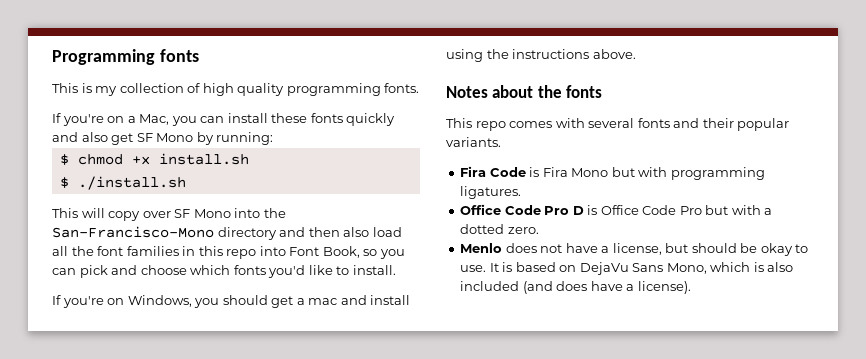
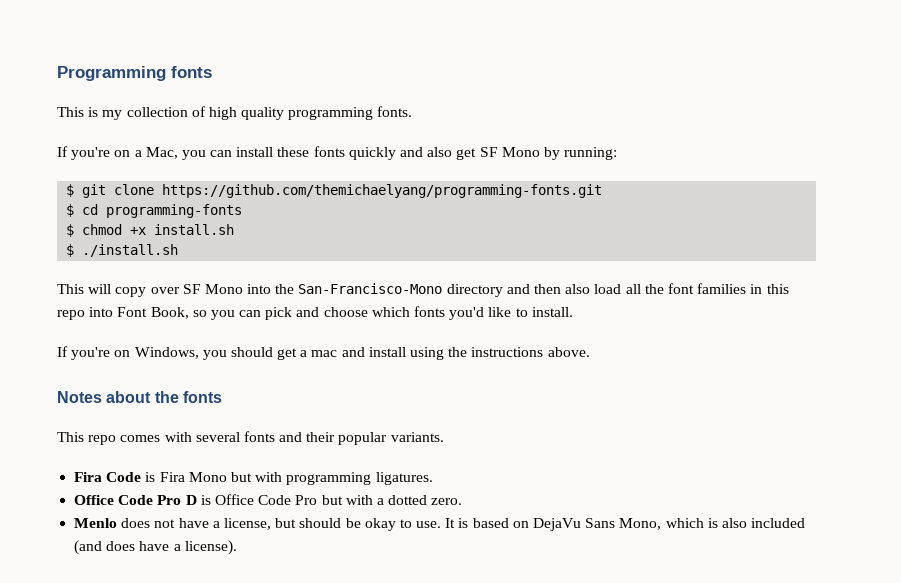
(274, 138) none -> [66,184,603,198] [66,204,243,218] // $ git clone https://github.com/themichaelyang/programming-fonts.git // $ cd programming-fonts

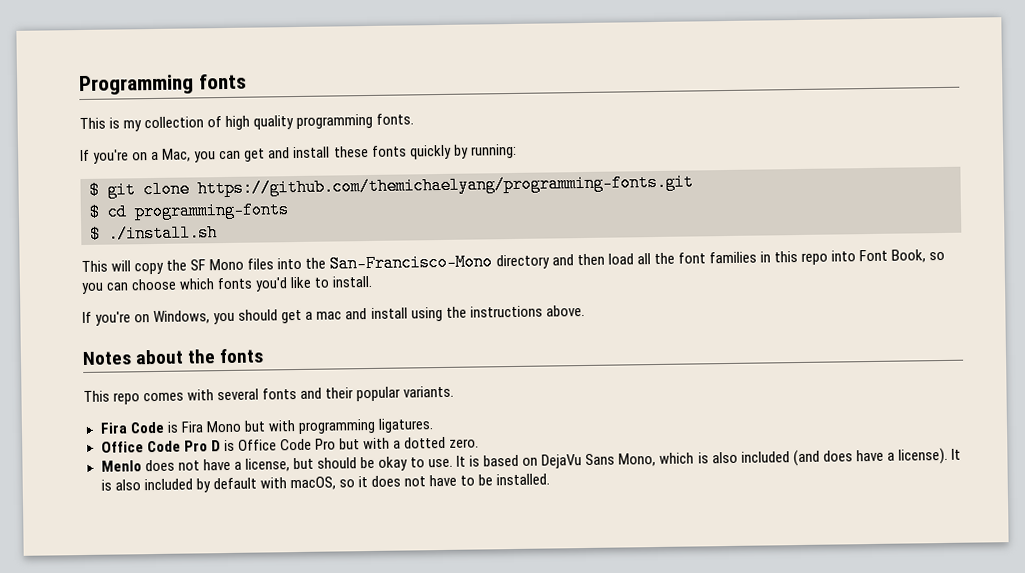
(233, 153) none -> [244,147,291,162] get and
[400,147,540,160] and also get SF Mono -> (452, 152) none
[66,224,235,237] // $ chmod +x install.sh -> (290, 211) none
[150,284,243,294] over SF Mono -> [166,258,275,271] the SF Mono files
[565,284,591,294] also -> (605, 259) none
[265,307,320,320] pick and -> (130, 286) none
(237, 547) none -> [950,448,961,460] [100,473,551,493] It is also included by default with macOS, so it does not have to be installed.

